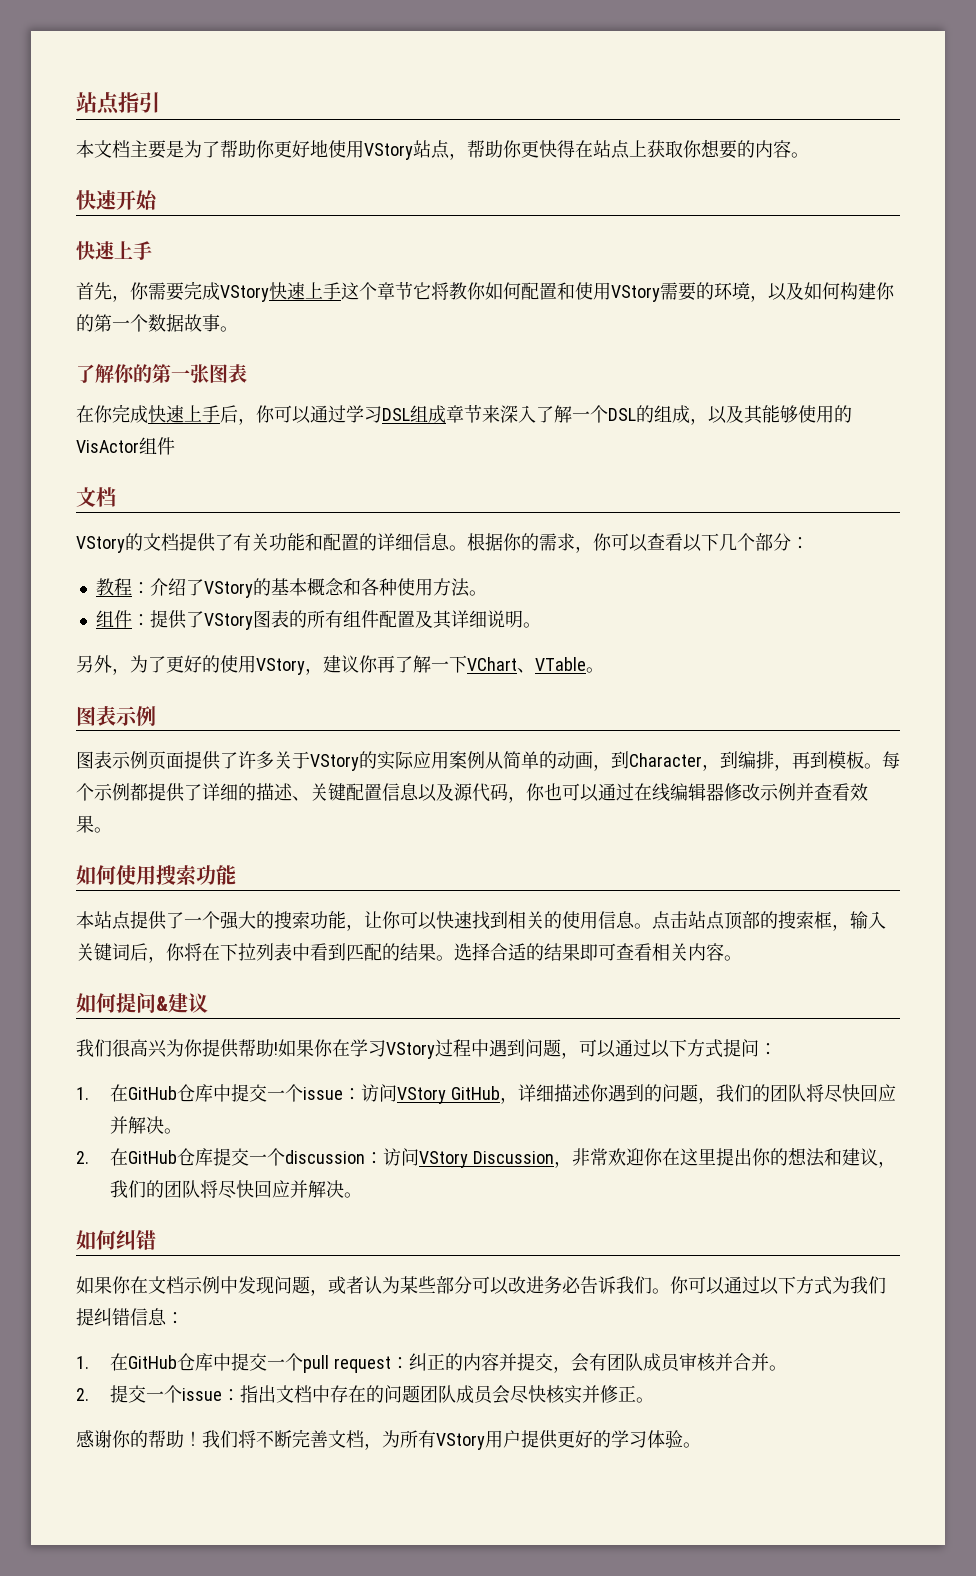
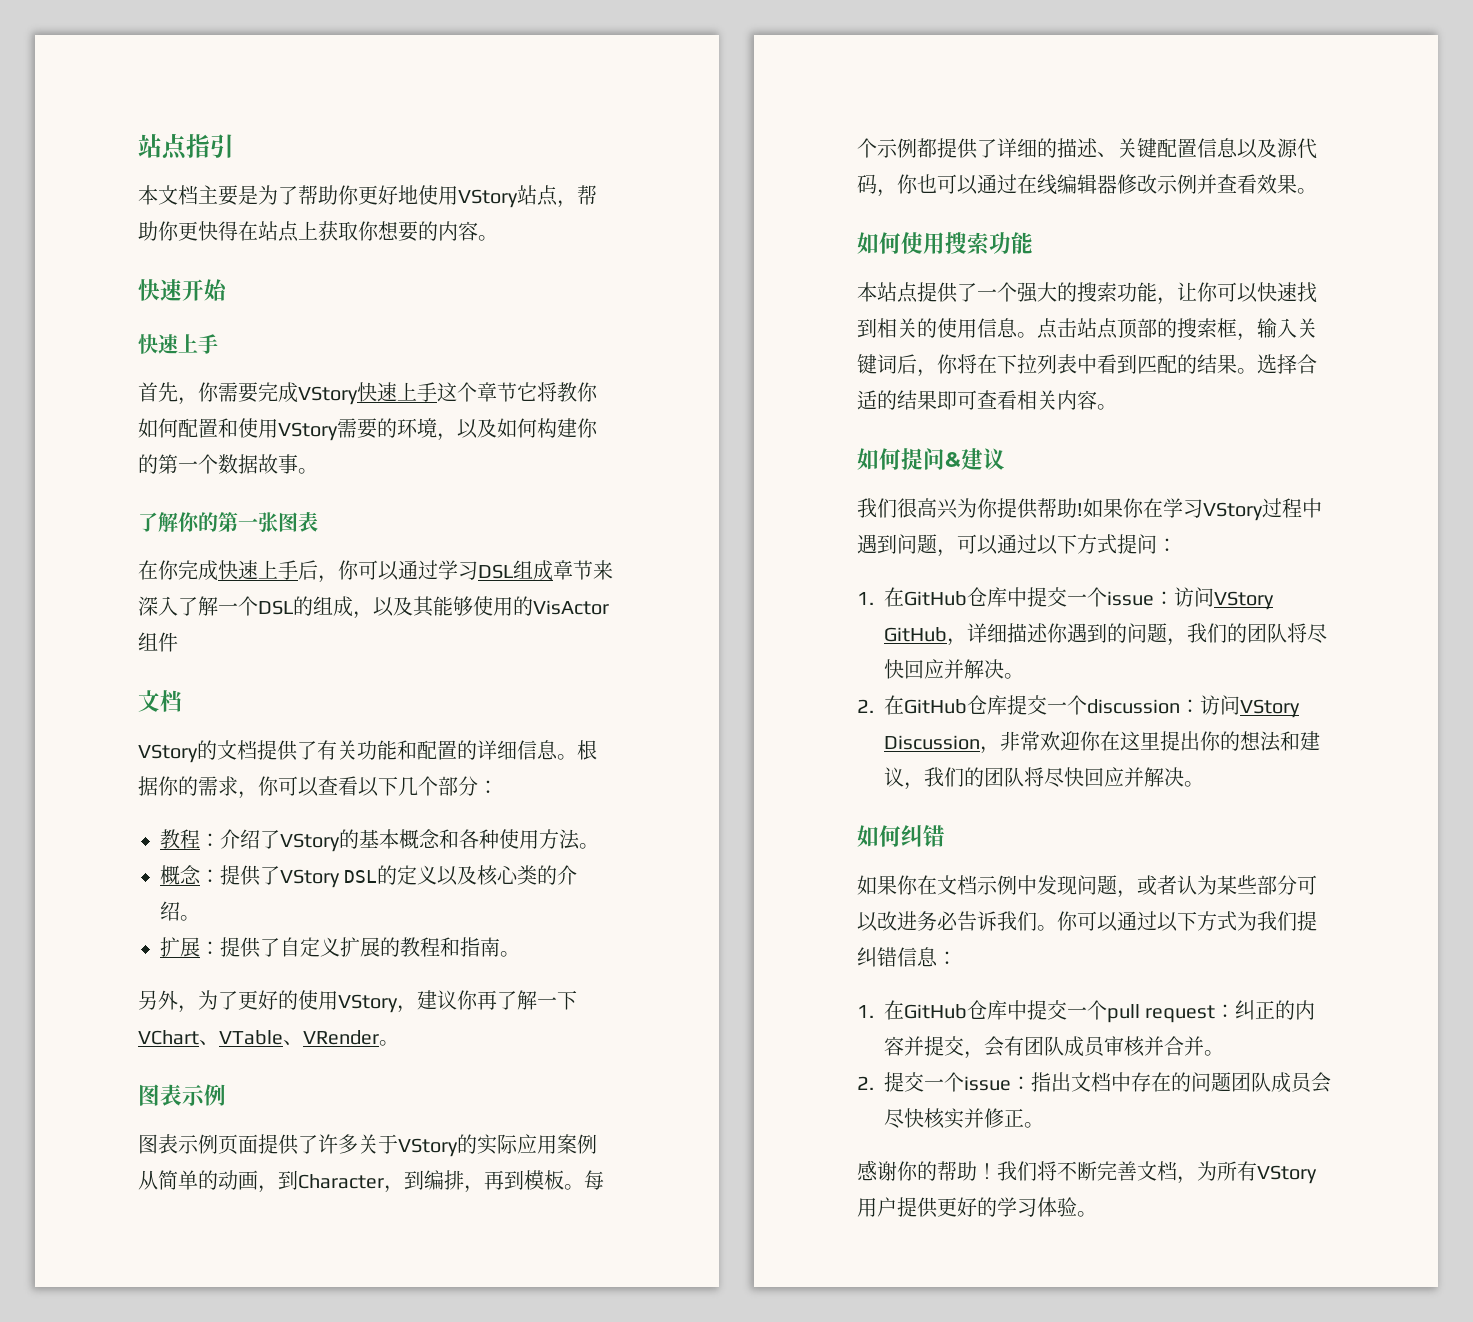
[95,610,132,628] 组件 -> [160,865,201,885] 概念
[252,610,523,629] 图表的所有组件配置及其详细说明 -> [344,865,578,886] [160,901,200,921] [160,937,500,958] DSL的定义以及核心类的介绍。 // 扩展：提供了自定义扩展的教程和指南
(586, 664) none -> [283,1030,379,1045] 、VRender

